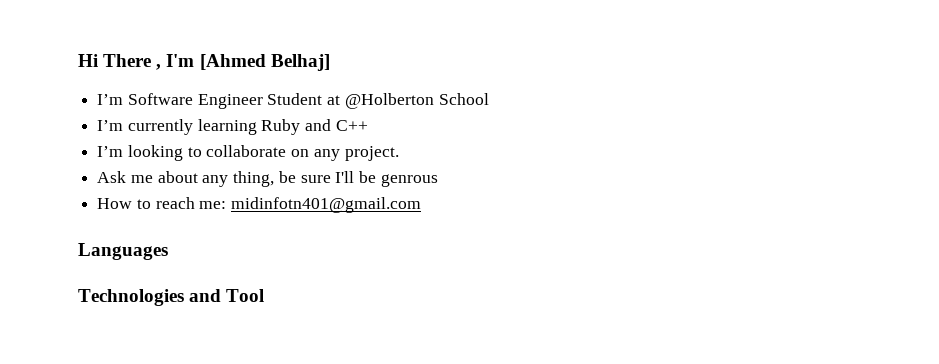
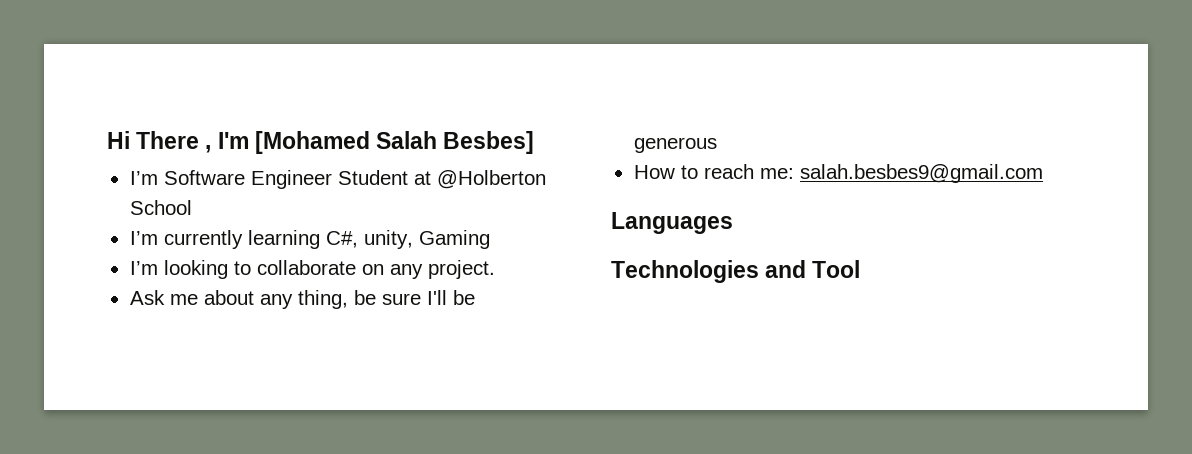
[199,54,330,71] [Ahmed Belhaj] -> [254,131,535,154] [Mohamed Salah Besbes]
[261,119,368,135] Ruby and C++ -> [325,230,490,249] C#, unity, Gaming
[380,174,438,187] genrous -> [633,137,717,153] generous
[231,197,422,213] midinfotn401@gmail.com -> [799,164,1043,183] salah.besbes9@gmail.com

